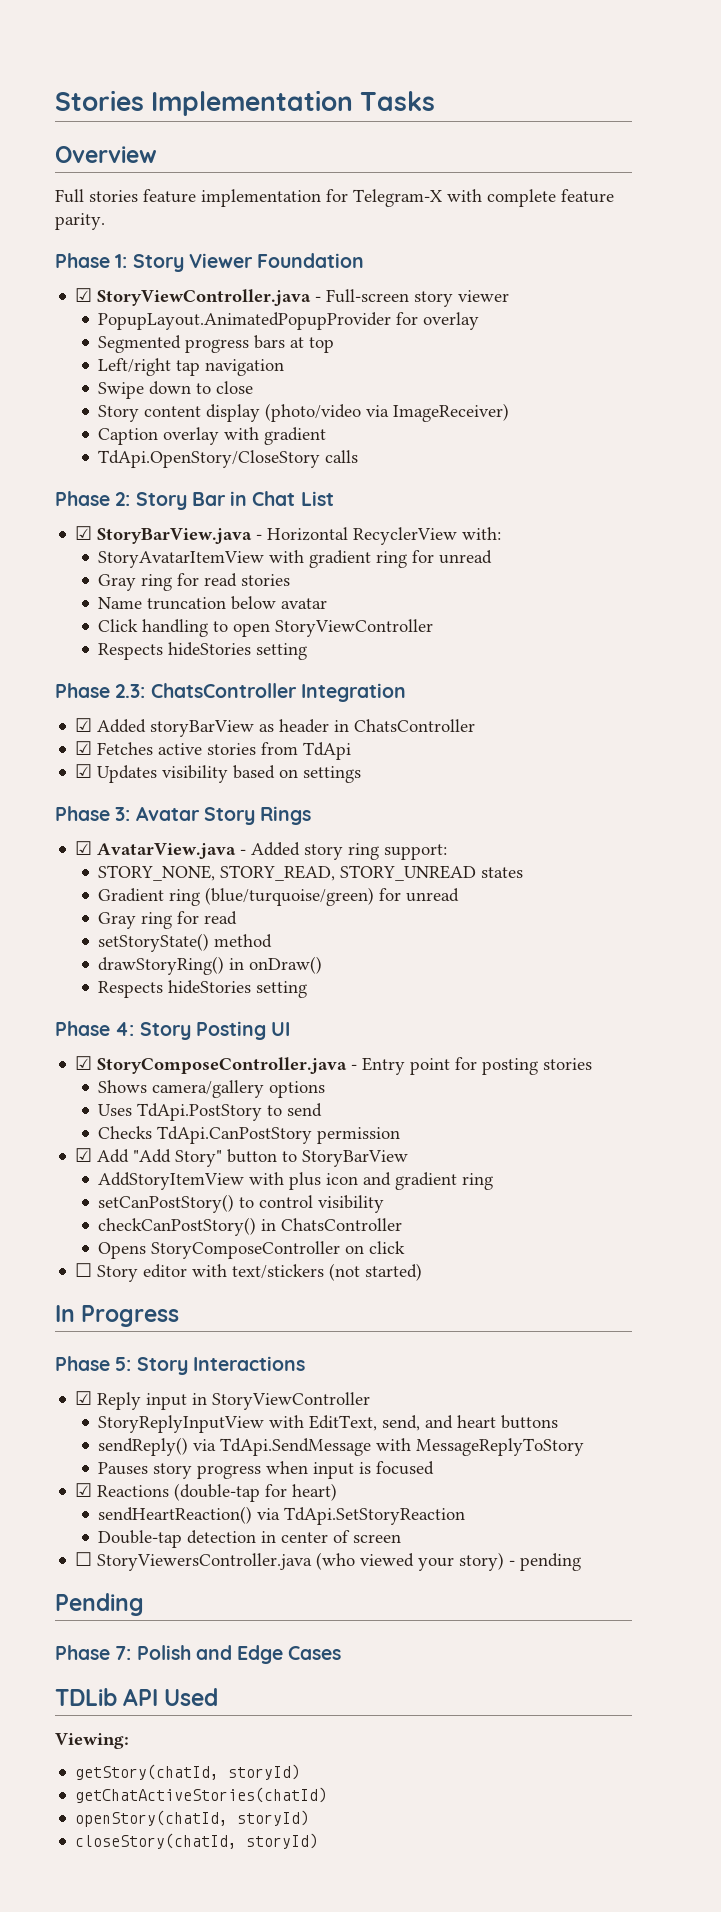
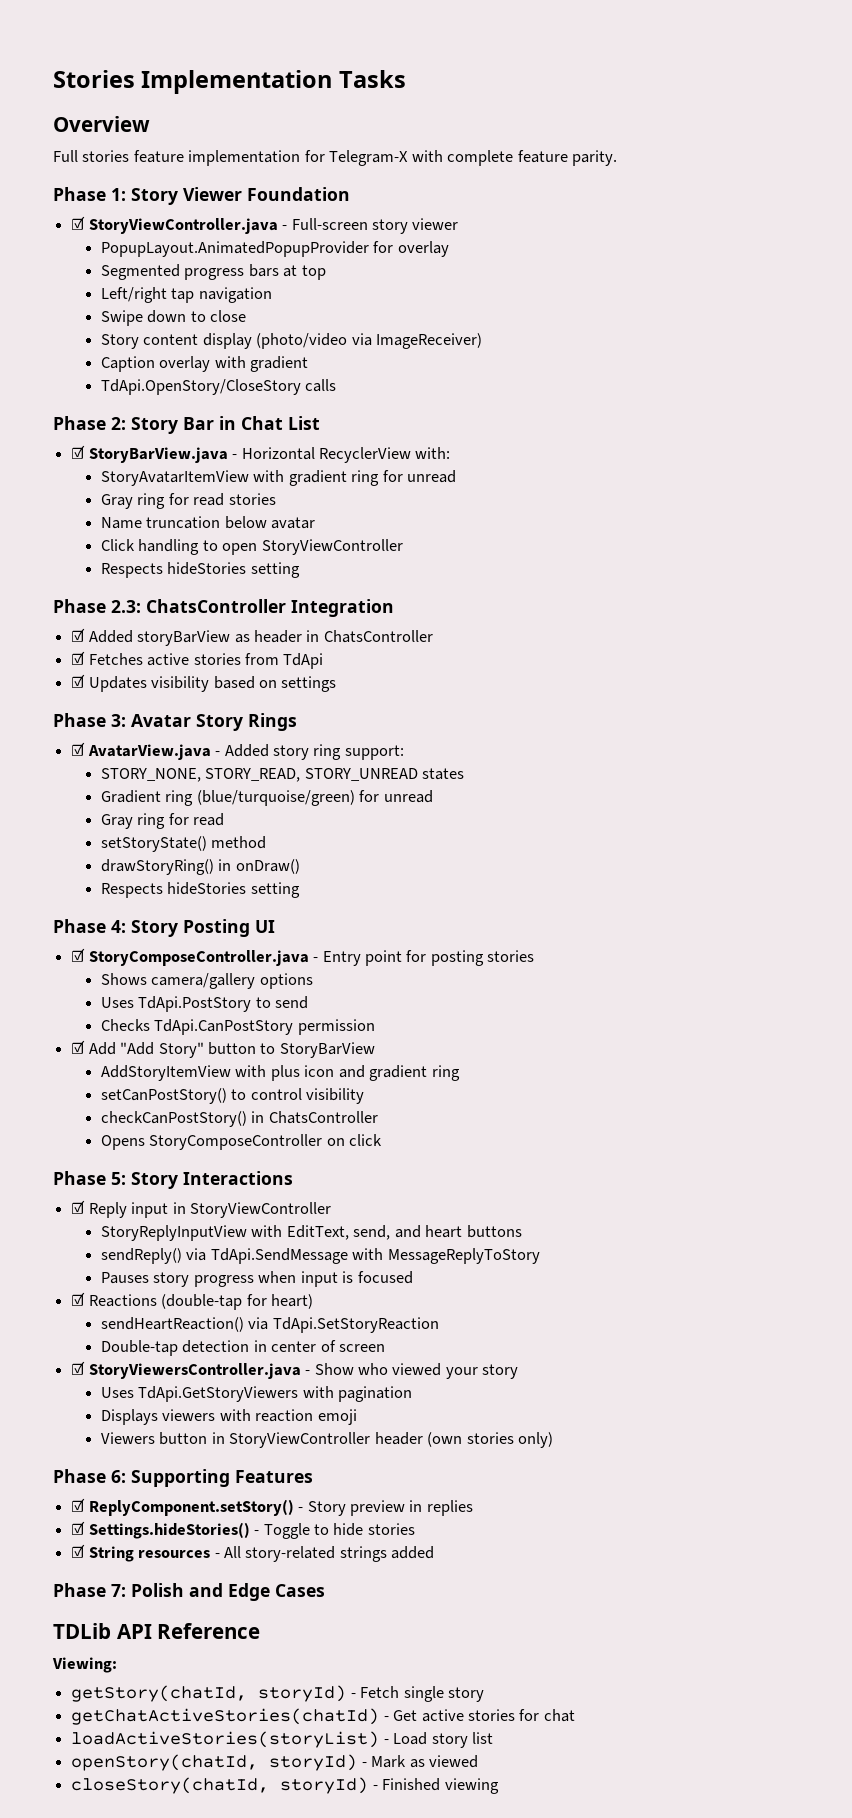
[75,1263,423,1282] [55,1305,180,1327] // ☐ Story editor with text/stickers (not started) // In Progress -> (383, 1140) none
[75,1552,582,1571] [55,1593,144,1616] ☐ StoryViewersController.java (who viewed your story) - pending // Pending -> [71,1361,519,1379] [100,1386,413,1402] [100,1409,357,1425] [100,1432,554,1448] [53,1469,313,1487] [71,1498,473,1516] [71,1521,415,1539] [71,1544,435,1562] ☑ StoryViewersController.java - Show who viewed your story // Uses TdApi.GetStoryViewers with pagination // Displays viewers with reaction emoji // Viewers button in StoryViewController header (own stories only) // Phase 6: Supporting Features // ☑ ReplyComponent.setStory() - Story preview in replies // ☑ Settings.hideStories() - Toggle to hide stories // ☑ String resources - All story-related strings added
[164,1688,219,1706] Used -> [157,1623,261,1639] Reference
[75,1787,328,1803] [75,1810,310,1827] // getChatActiveStories(chatId) // openStory(chatId, storyId) -> [350,1686,484,1702] [71,1708,575,1725] [71,1731,493,1748] [71,1754,478,1771] - Fetch single story // getChatActiveStories(chatId) - Get active stories for chat // loadActiveStories(storyList) - Load story list // openStory(chatId, storyId) - Mark as viewed
(319, 1841) none -> [372,1778,499,1794] - Finished viewing

